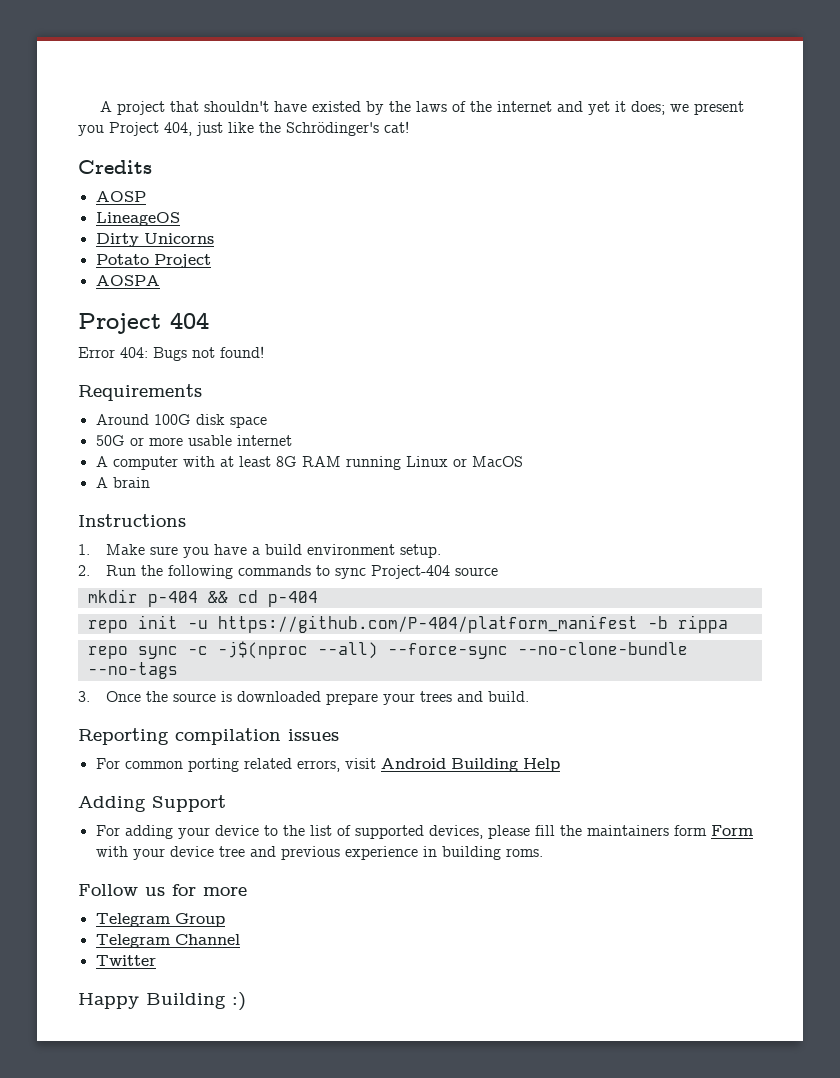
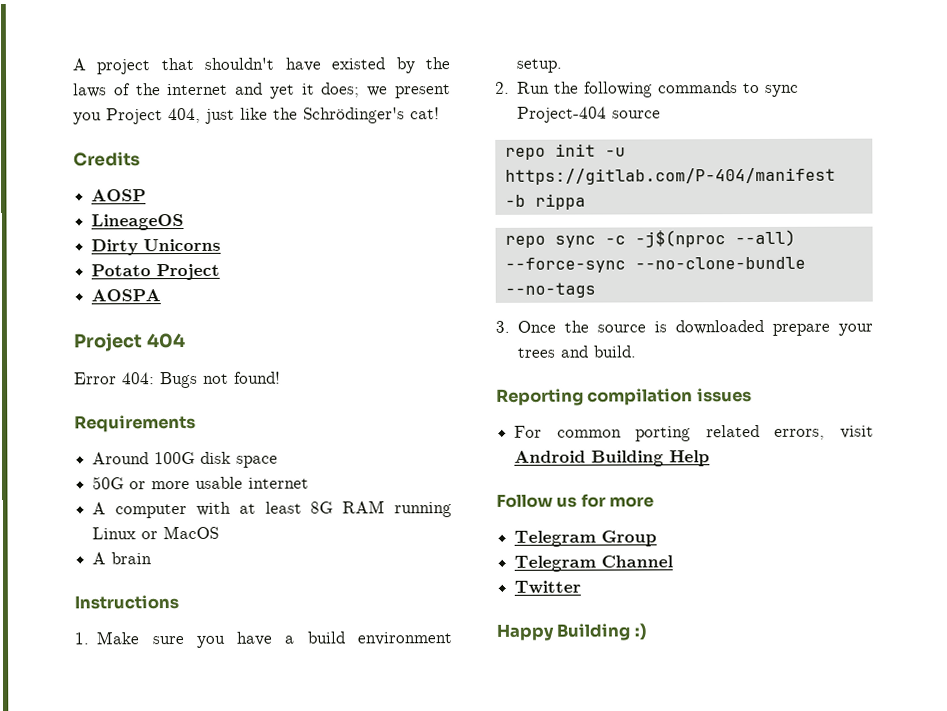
[87,589,318,607] // mkdir p-404 && cd p-404 -> (662, 114) none
[217,615,638,633] https://github.com/P-404/platform_manifest -> [504,167,836,185] https://gitlab.com/P-404/manifest
[78,795,226,812] [95,825,753,839] [95,846,543,860] // Adding Support // For adding your device to the list of supported devices, please fill the maintainers form Form with your device tree and previous experience in building roms. -> (711, 458) none

